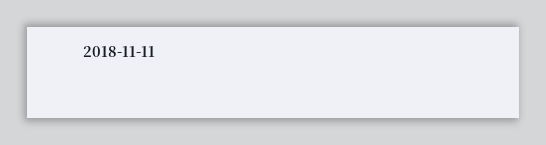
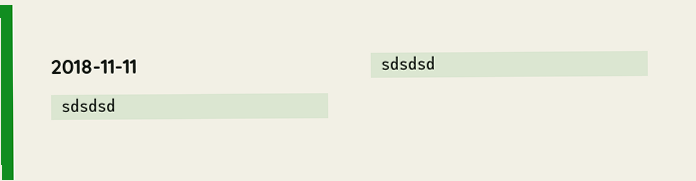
(155, 51) none -> [60,97,116,113] [379,55,435,71] // sdsdsd // sdsdsd

